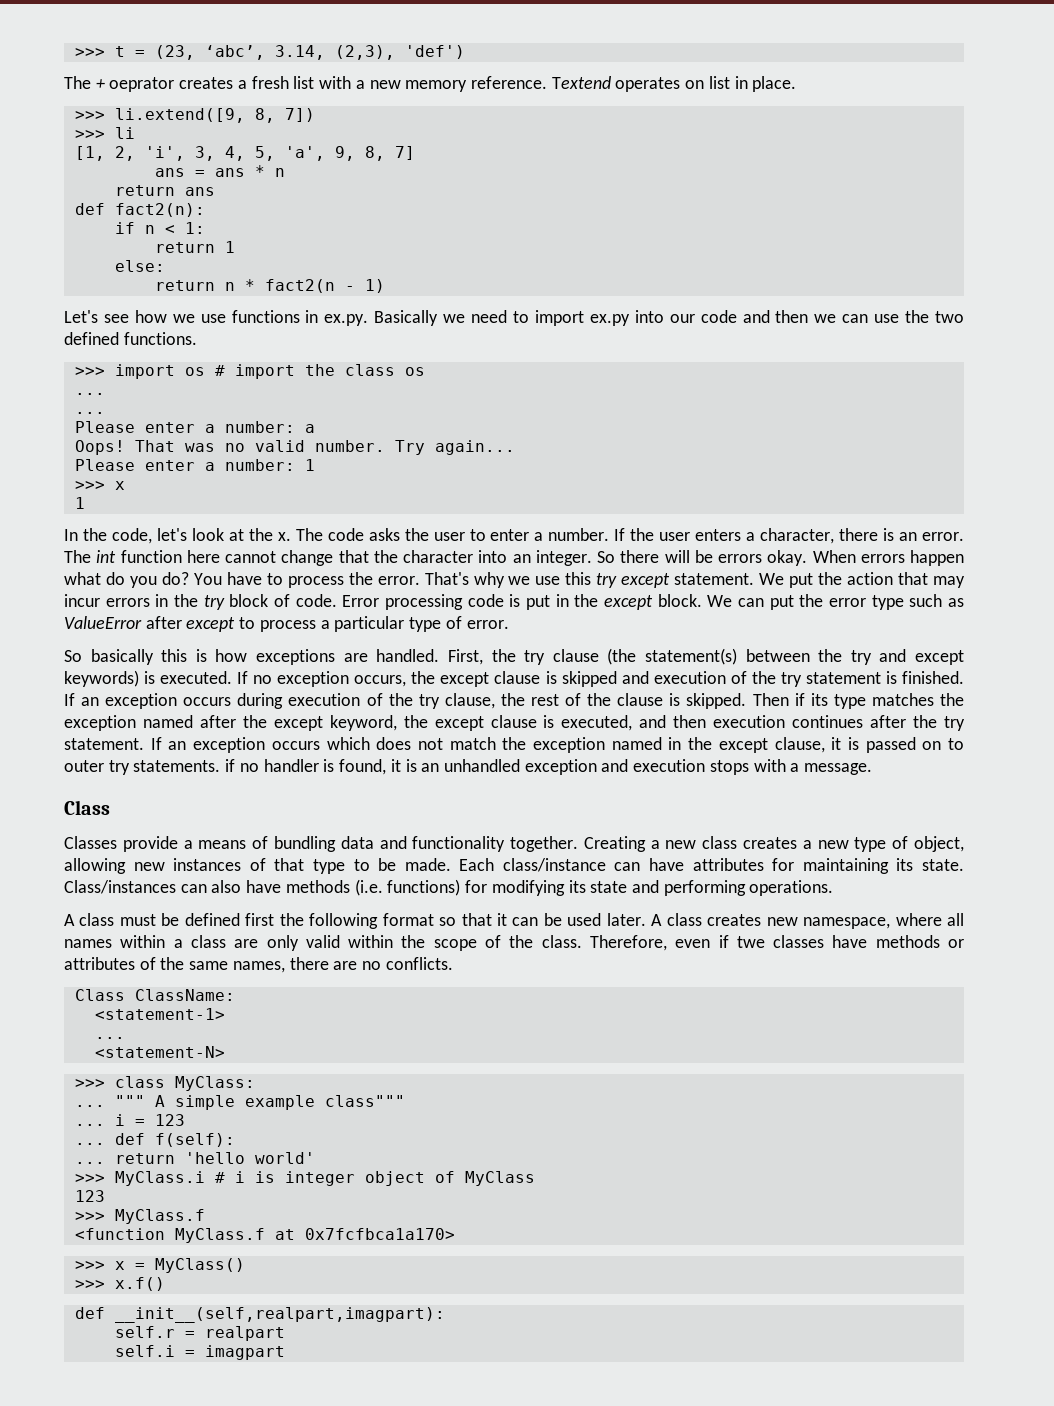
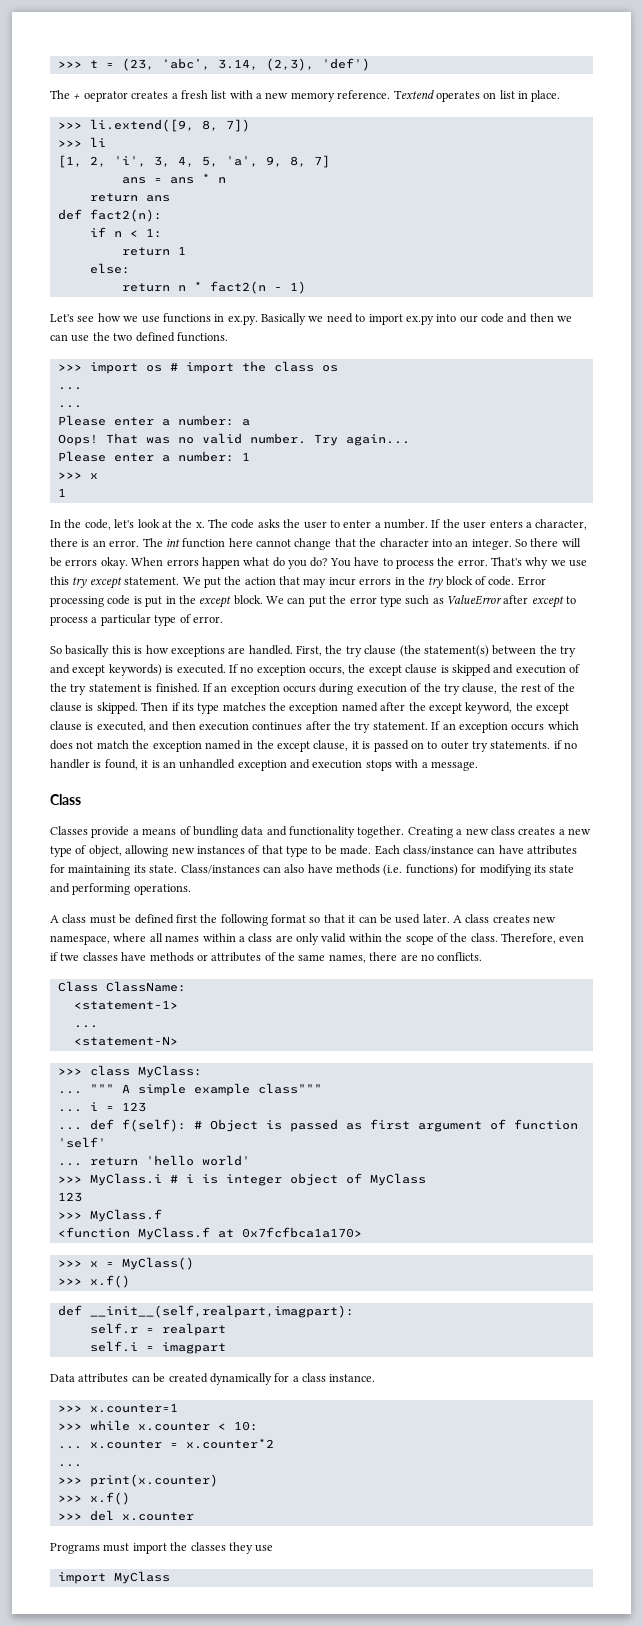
(235, 1140) none -> [193,1119,578,1132] [57,1137,106,1148] # Object is passed as first argument of function 'self'
(285, 1352) none -> [50,1373,376,1385] [57,1403,178,1413] [57,1420,258,1431] [57,1438,274,1449] [57,1464,82,1467] [57,1474,218,1487] [57,1492,130,1505] [57,1510,194,1521] [50,1542,274,1554] [57,1571,170,1584] // Data attributes can be created dynamically for a class instance. // >>> x.counter=1 // >>> while x.counter < 10: // ... x.counter = x.counter*2 // ... // >>> print(x.counter) // >>> x.f() // >>> del x.counter // Programs must import the classes they use // import MyClass

